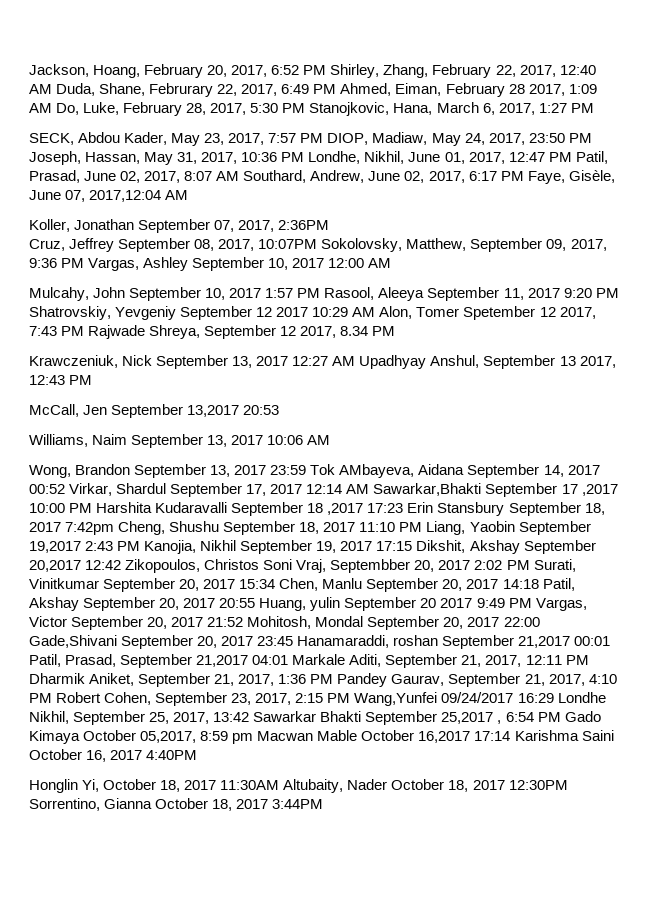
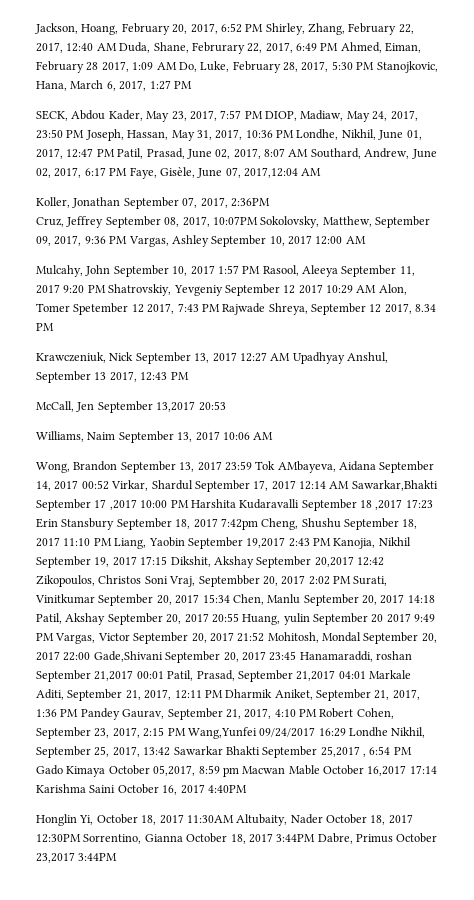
(324, 804) none -> [317,833,438,844] [36,852,118,863] Dabre, Primus October 23,2017 3:44PM

